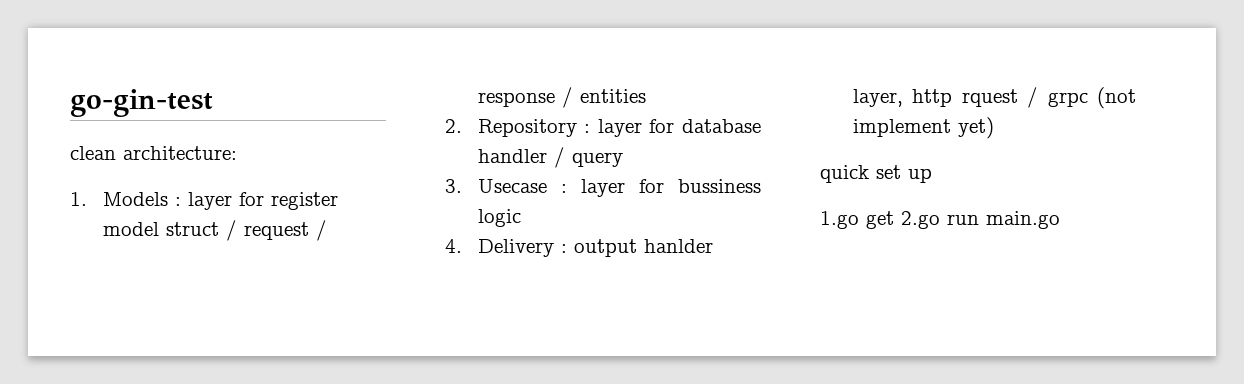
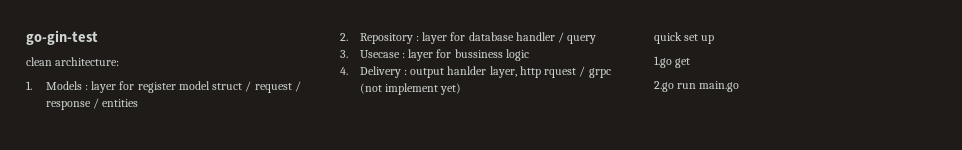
(894, 220) none -> (691, 63) //

